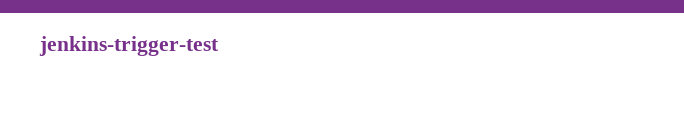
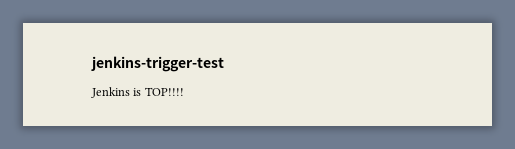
(219, 46) none -> [91,87,184,98] // Jenkins is TOP!!!!

